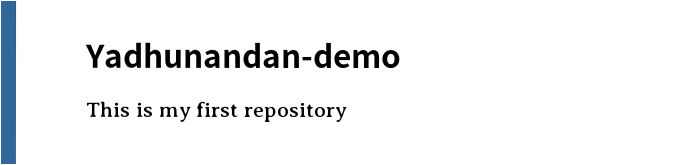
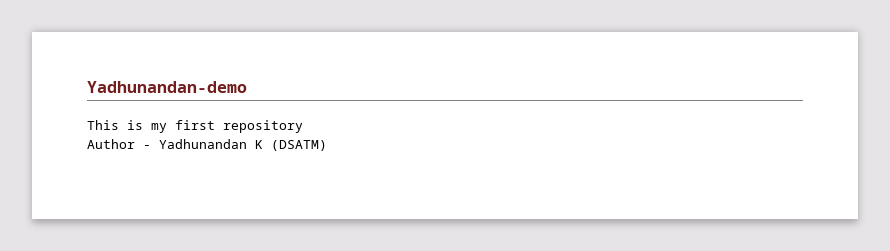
(348, 112) none -> [87,139,327,151] // Author - Yadhunandan K (DSATM)

